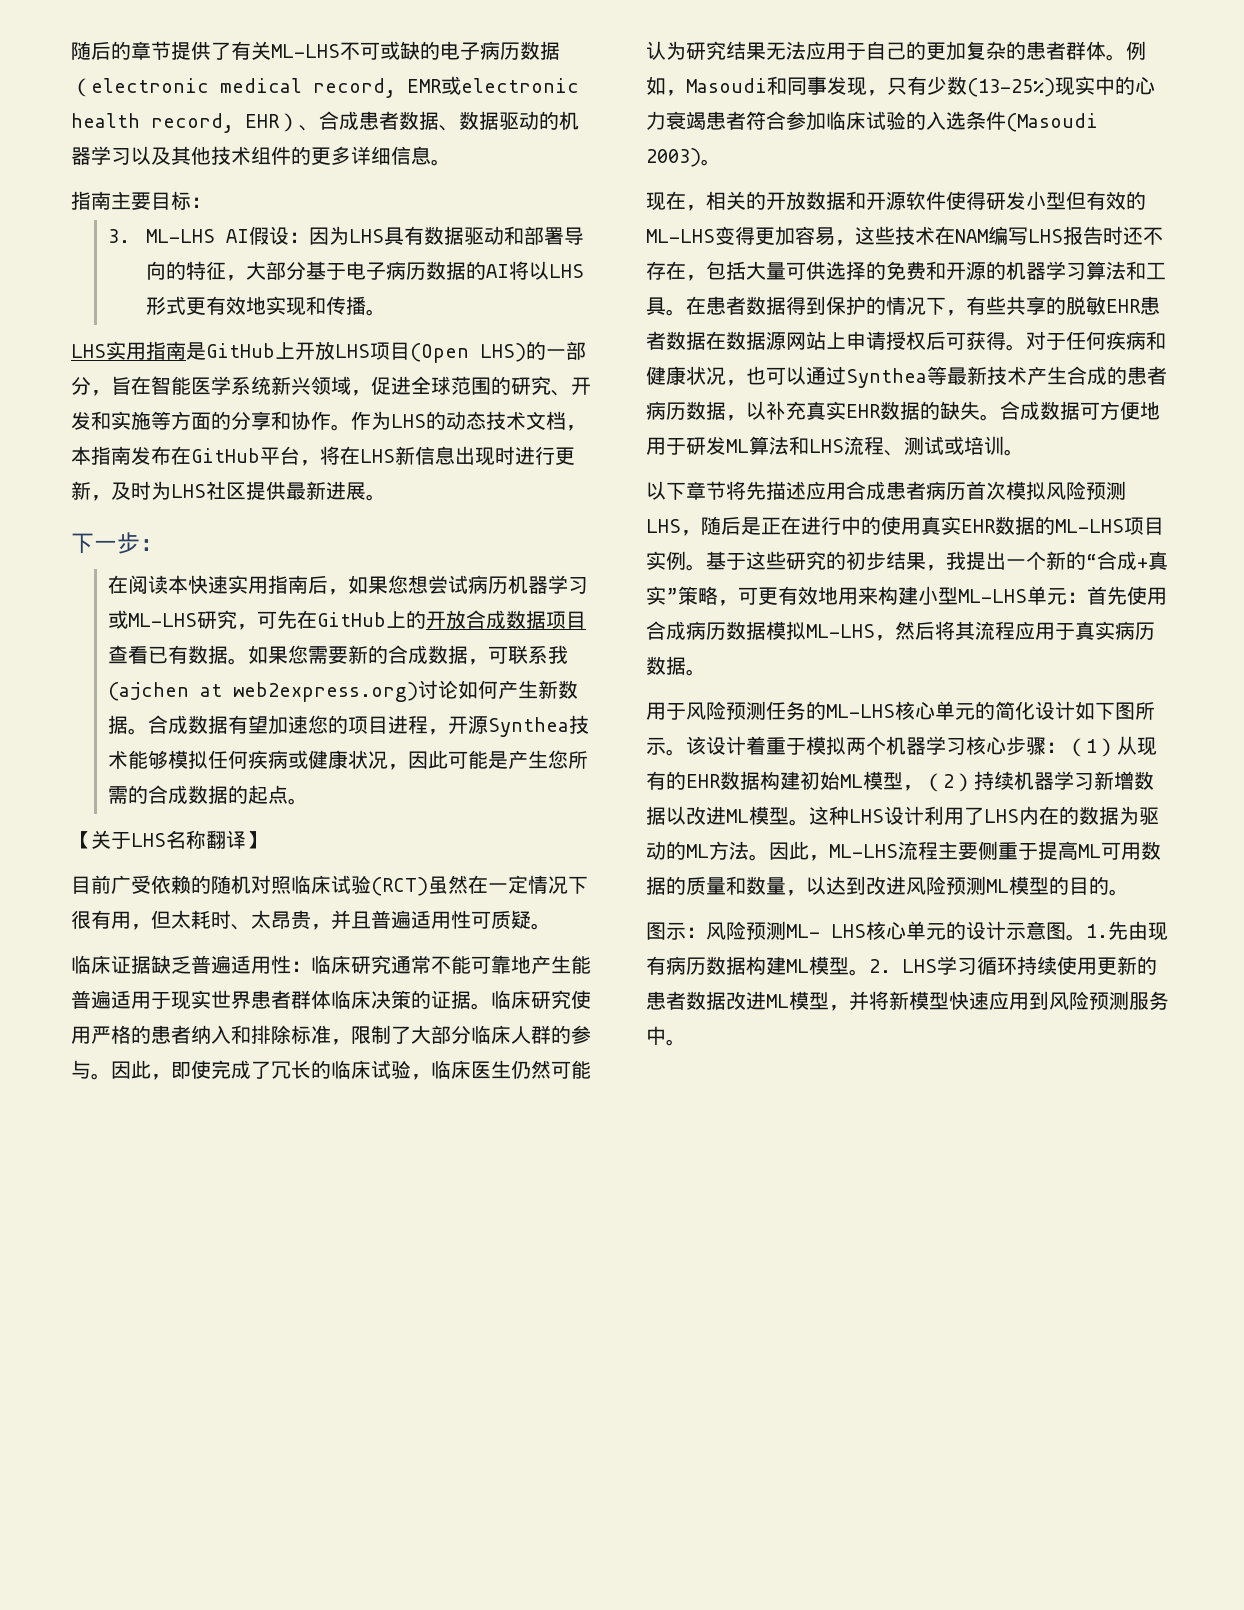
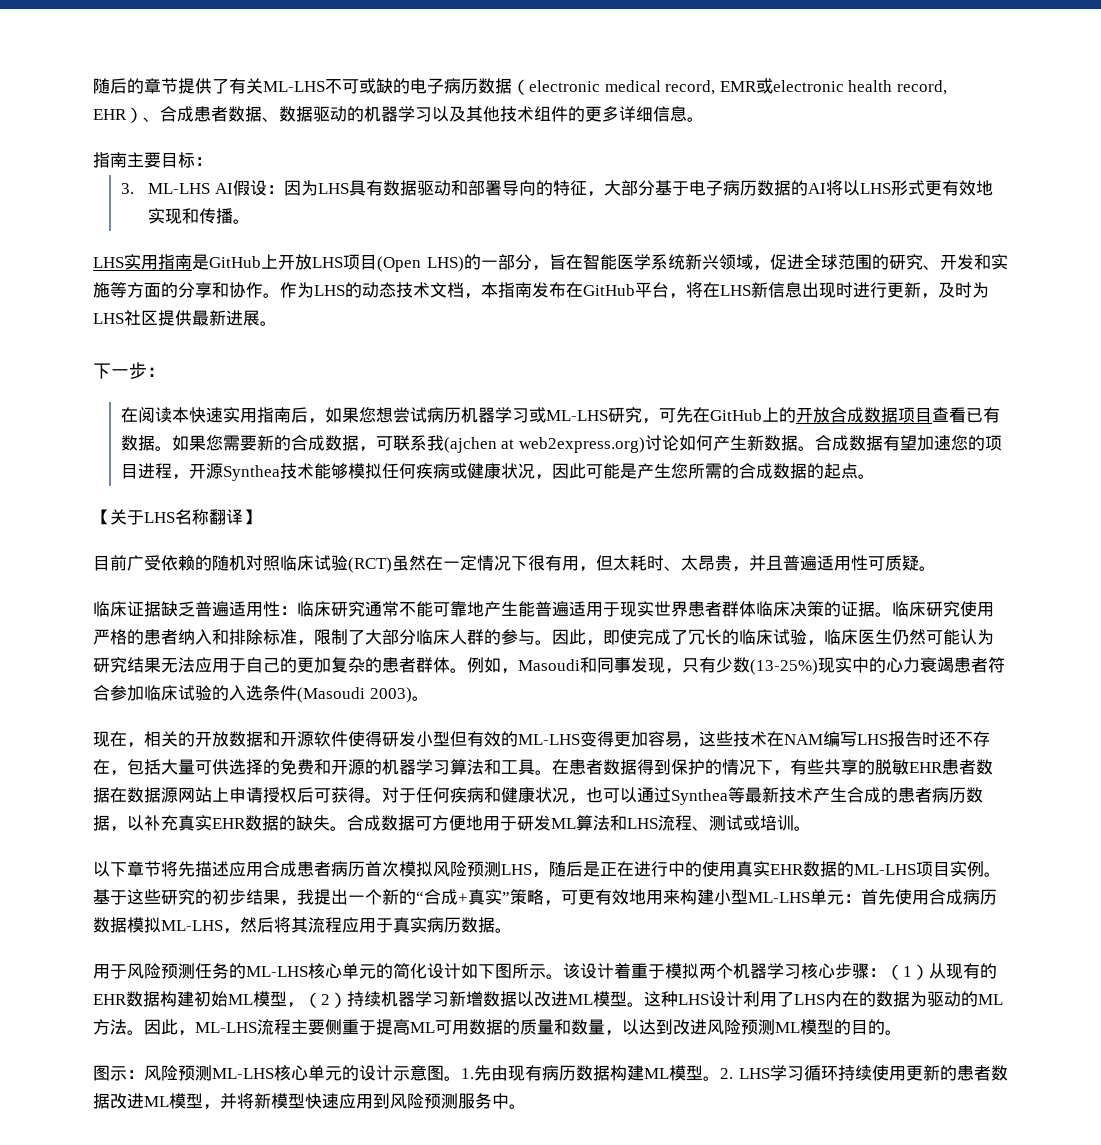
[786,924,866,938] ML- LHS -> [212,1068,274,1079] ML-LHS

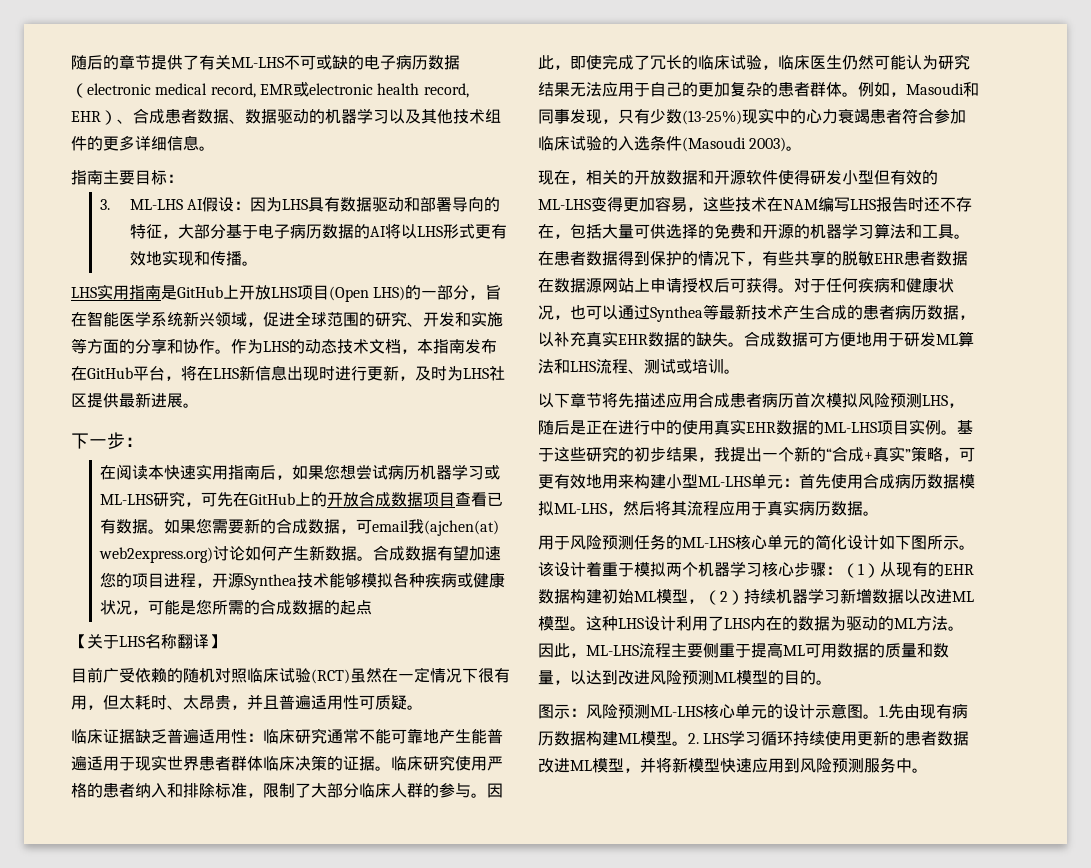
[392,435,515,453] 联系我(ajchen at -> [372,519,500,536] email我(ajchen(at)
[381,463,416,479] 任何 -> [393,572,426,588] 各种
[551,463,671,479] 因此可能是产生 -> [148,600,197,615] 可能是
[857,474,875,479] 。 -> (373, 607) none

